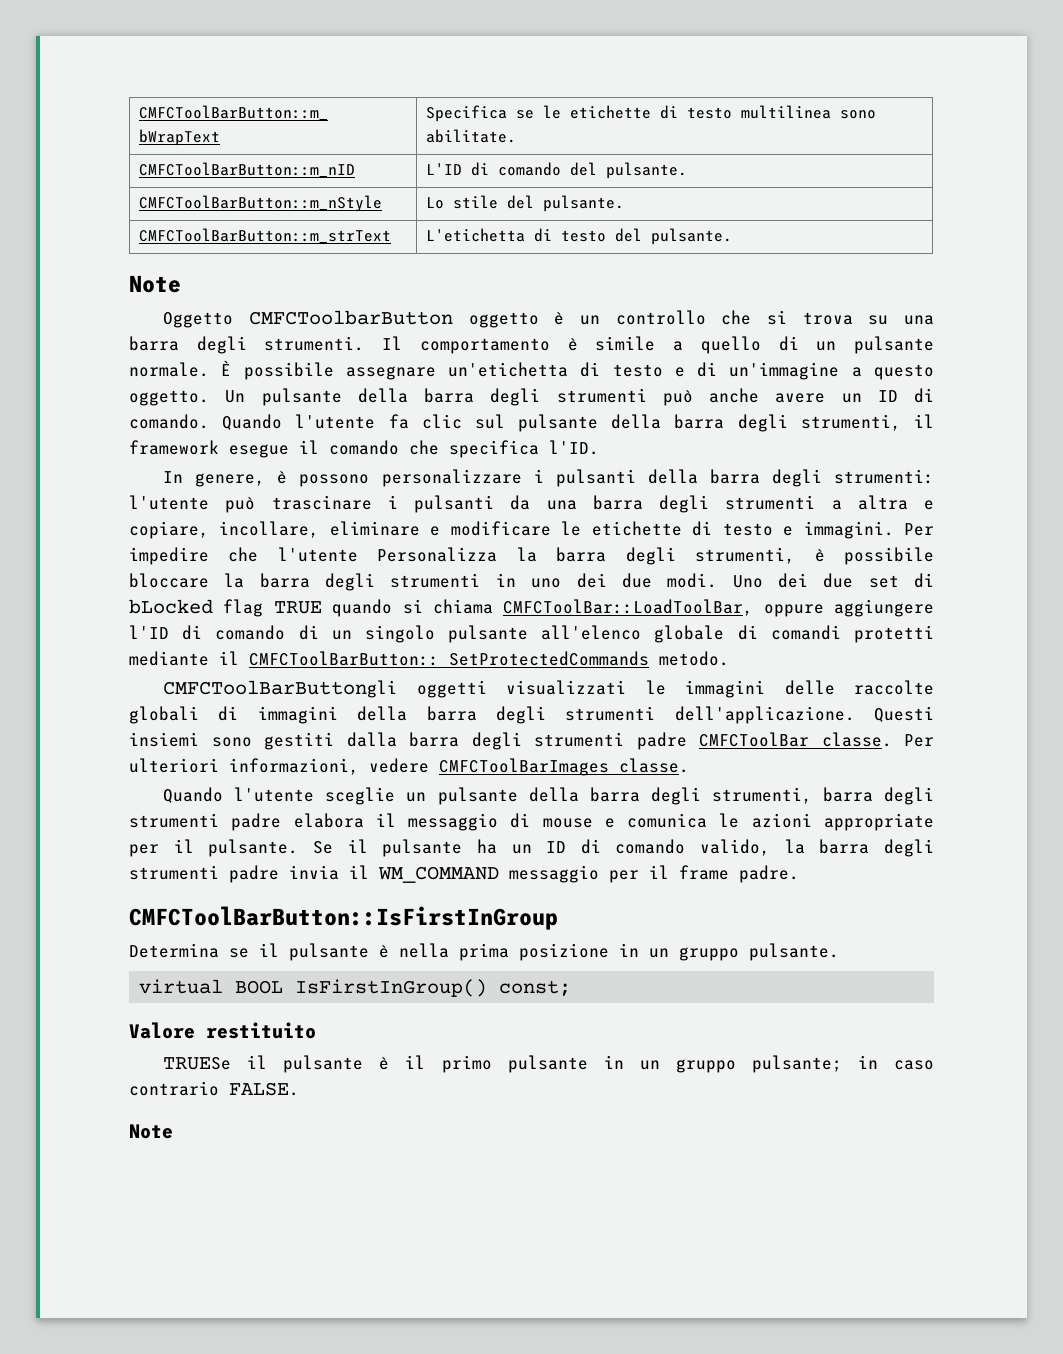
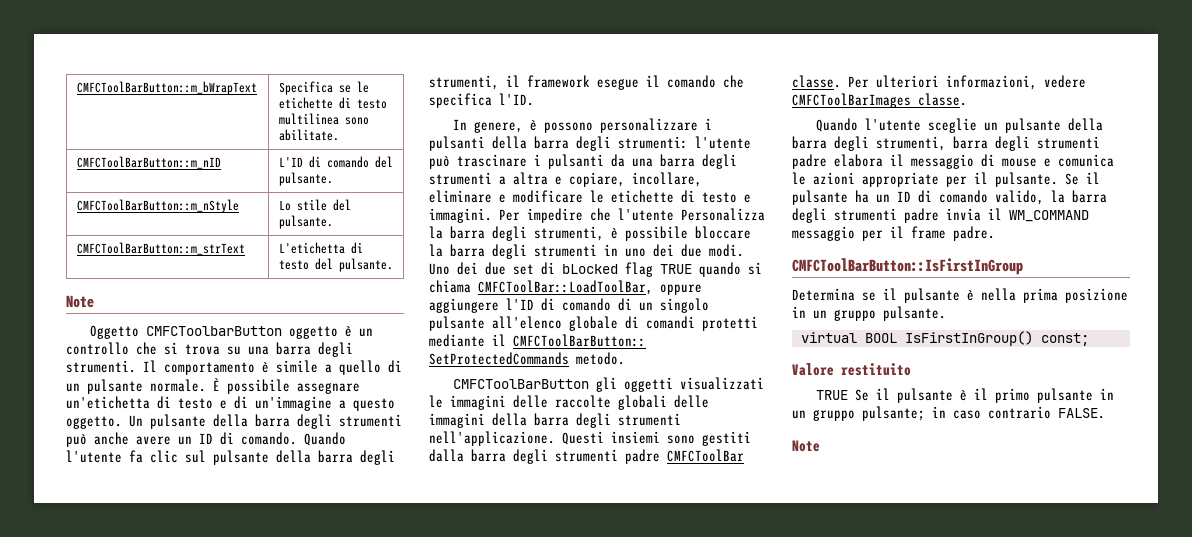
[163,680,398,698] CMFCToolBarButtongli -> [453,377,618,392] CMFCToolBarButton gli
[218,706,239,721] di -> [674,395,709,408] delle
[674,706,855,724] dell'applicazione. -> [429,431,555,446] nell'applicazione.
[163,1057,232,1070] TRUESe -> [816,389,870,401] TRUE Se

